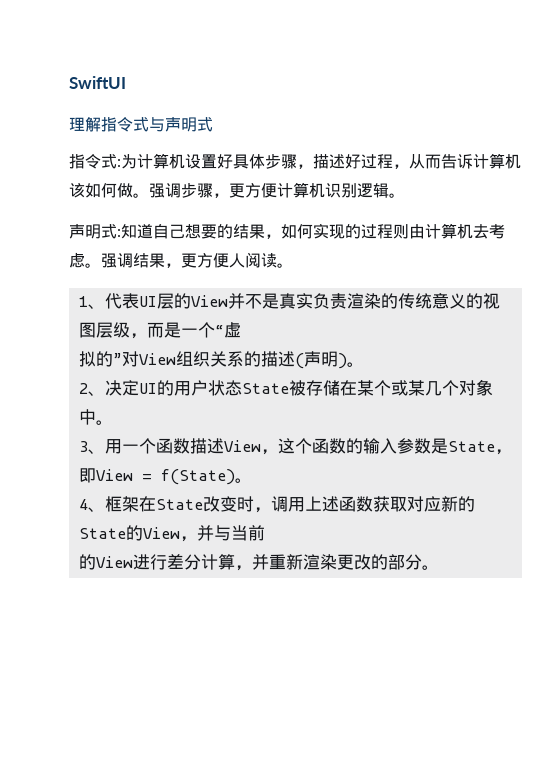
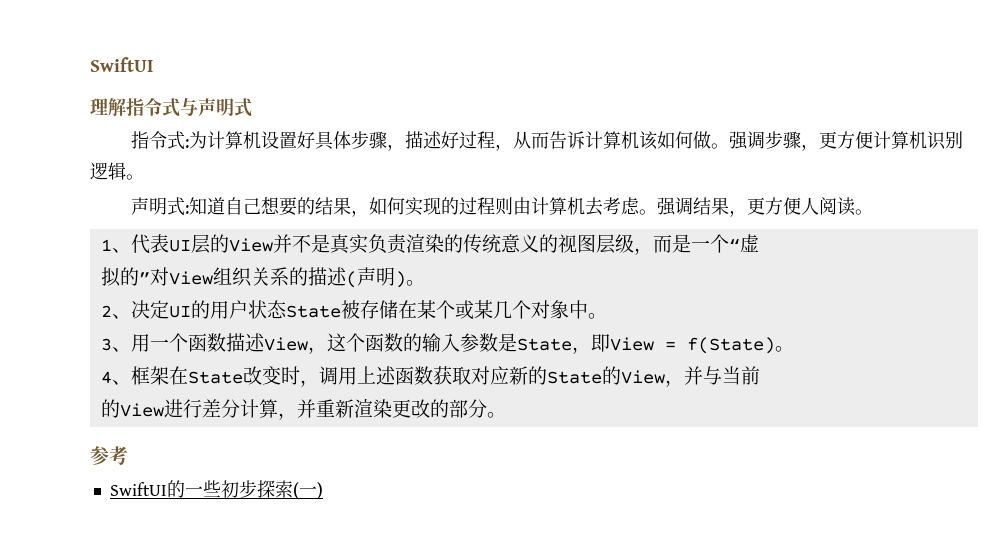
(439, 567) none -> [90,446,128,465] [109,480,323,499] // 参考 // SwiftUI的一些初步探索(一)

